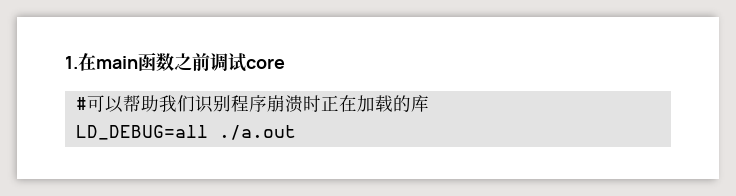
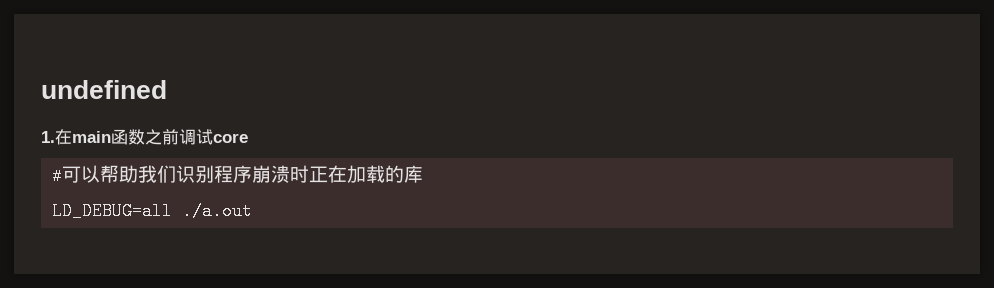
(65, 62) none -> [41,80,167,99] undefined //

